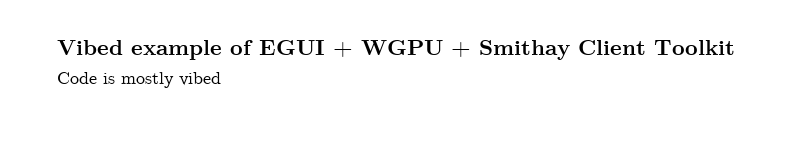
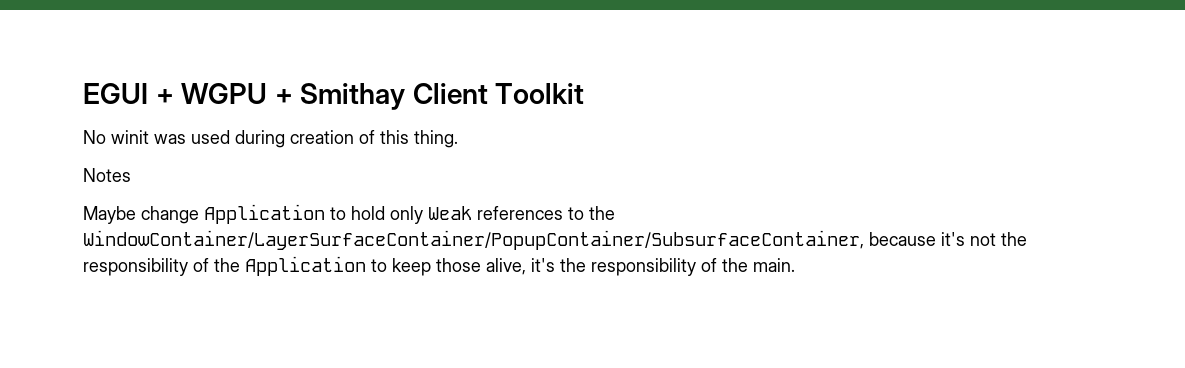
[57,40,253,60] Vibed example of -> (83, 93) none
[57,72,221,88] Code is mostly vibed -> [83,130,458,148] [83,168,131,182] [83,204,615,224] [83,230,1027,250] [83,256,795,276] No winit was used during creation of this thing. // Notes // Maybe change Application to hold only Weak references to the WindowContainer/LayerSurfaceContainer/PopupContainer/SubsurfaceContainer, because it's not the responsibility of the Application to keep those alive, it's the responsibility of the main.

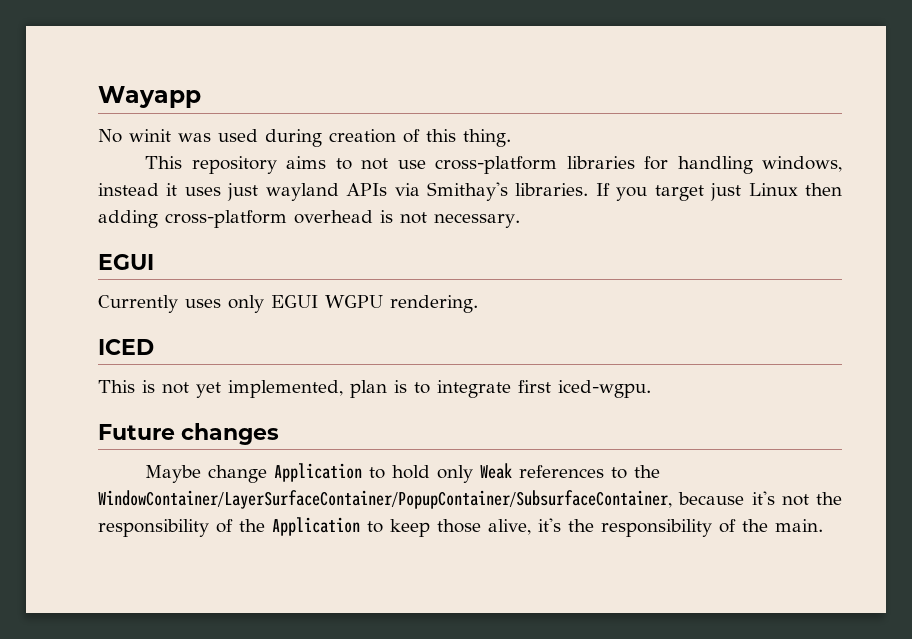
[83,83,585,110] EGUI + WGPU + Smithay Client Toolkit -> [98,86,201,108] Wayapp
[83,168,131,182] Notes -> [145,156,842,174] [98,182,843,201] [98,210,520,228] [98,254,154,270] [98,295,478,313] [98,339,154,355] [98,380,651,398] [98,423,279,445] This repository aims to not use cross-platform libraries for handling windows, instead it uses just wayland APIs via Smithay's libraries. If you target just Linux then adding cross-platform overhead is not necessary. // EGUI // Currently uses only EGUI WGPU rendering. // ICED // This is not yet implemented, plan is to integrate first iced-wgpu. // Future changes

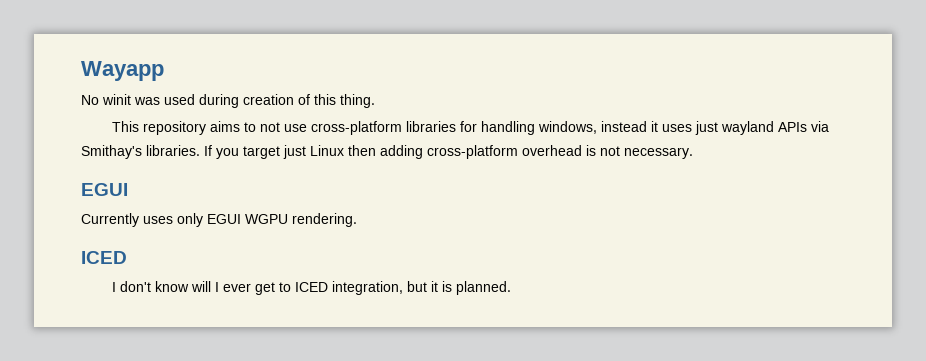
[98,380,651,398] [98,423,279,445] [145,463,661,483] [98,490,842,509] [98,517,823,537] This is not yet implemented, plan is to integrate first iced-wgpu. // Future changes // Maybe change Application to hold only Weak references to the WindowContainer/LayerSurfaceContainer/PopupContainer/SubsurfaceContainer, because it's not the responsibility of the Application to keep those alive, it's the responsibility of the main. -> [112,281,512,295] I don't know will I ever get to ICED integration, but it is planned.

